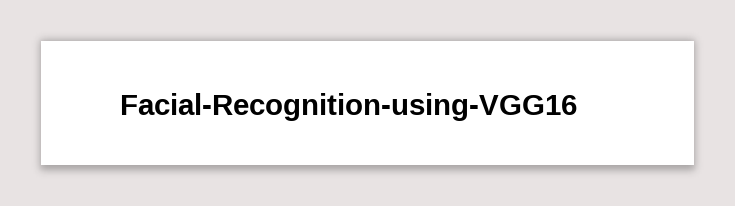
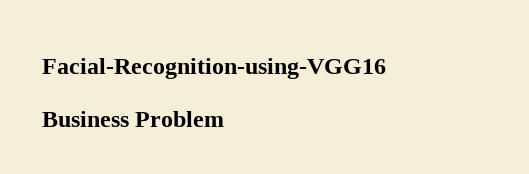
(577, 107) none -> [42,111,225,127] // Business Problem

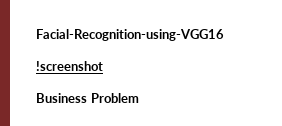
(386, 68) none -> [36,61,103,71] // !screenshot

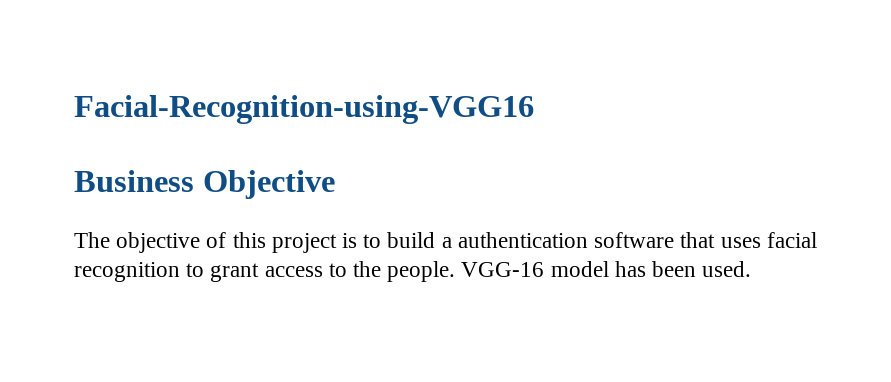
[36,61,103,71] [36,93,139,103] !screenshot // Business Problem -> [74,170,335,199] [74,232,817,253] [74,261,752,282] Business Objective // The objective of this project is to build a authentication software that uses facial recognition to grant access to the people. VGG-16 model has been used.

